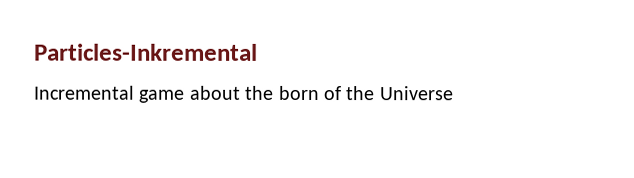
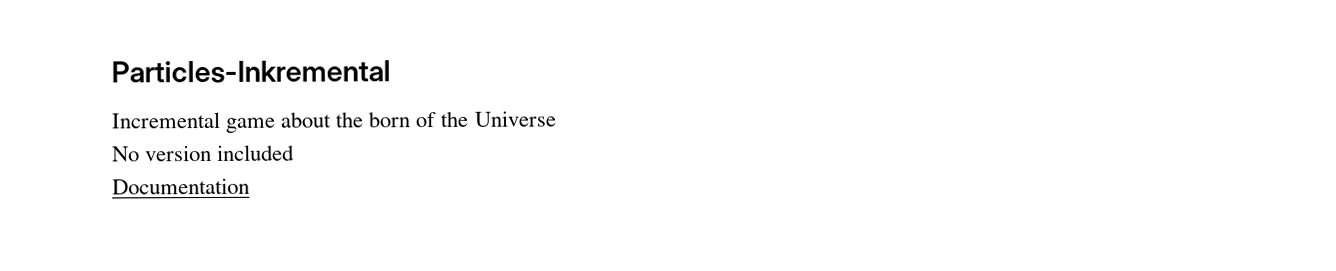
(454, 93) none -> [112,144,296,162] [112,177,250,195] // No version included // Documentation

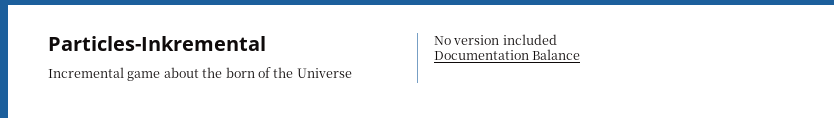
(250, 186) none -> [532,49,581,60] Balance

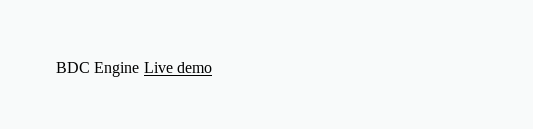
[48,36,266,51] [48,67,352,81] [434,34,557,45] [434,49,581,60] Particles-Inkremental // Incremental game about the born of the Universe // No version included // Documentation Balance -> [56,62,212,77] BDC Engine Live demo

